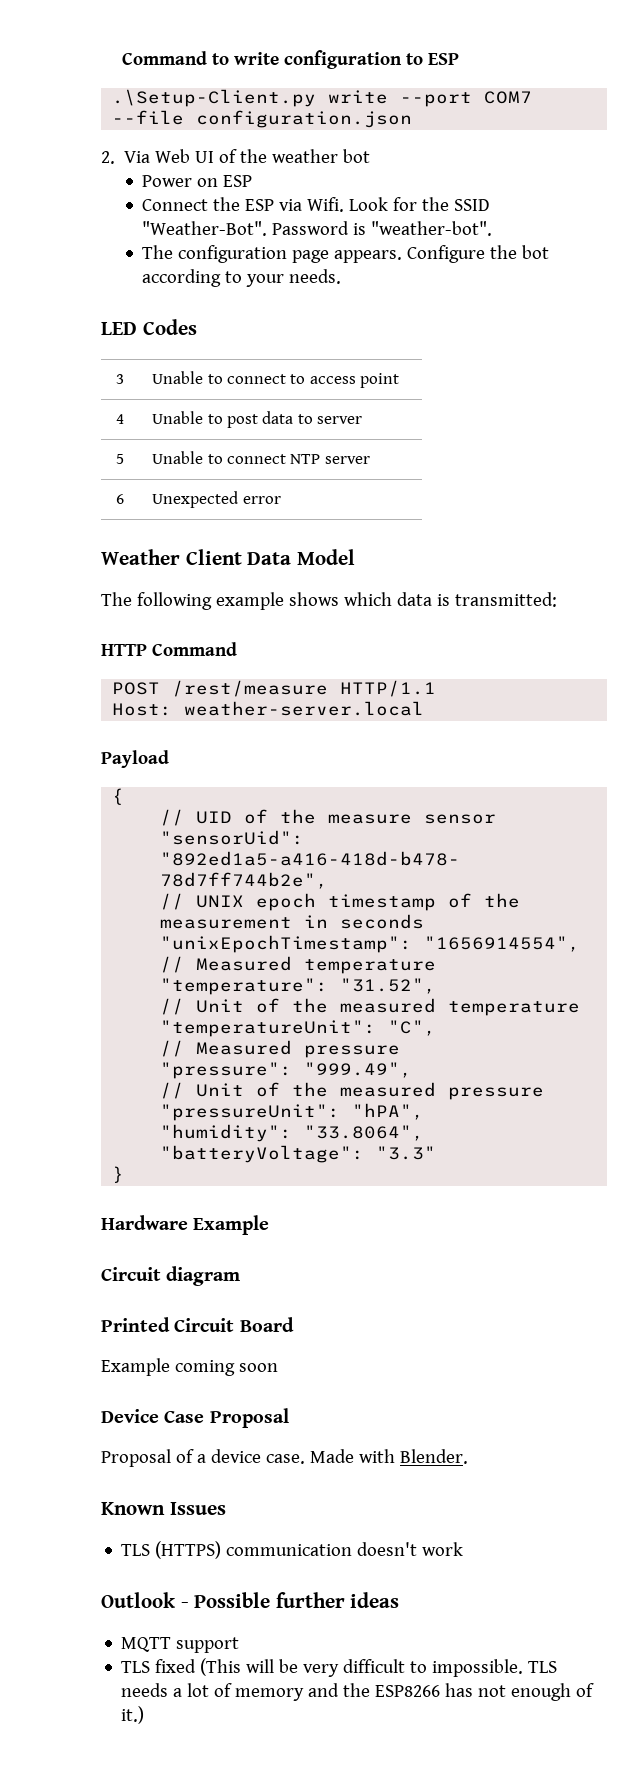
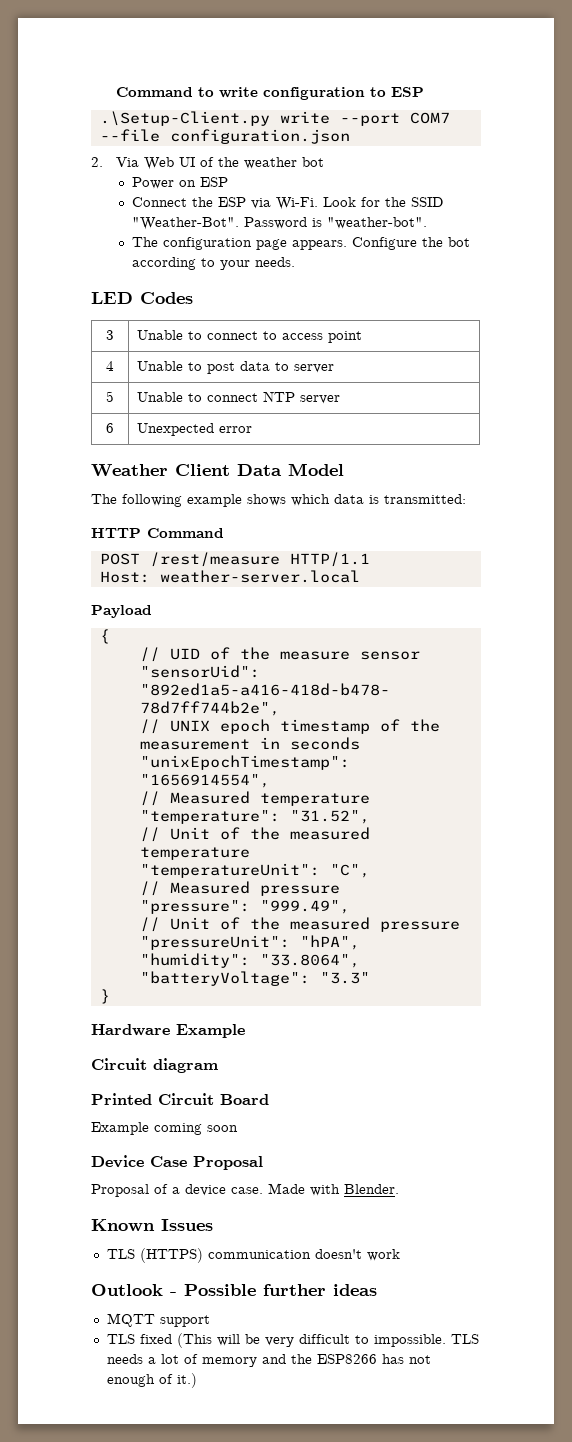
[307,197,345,212] Wifi. -> [275,197,318,210] Wi-Fi.

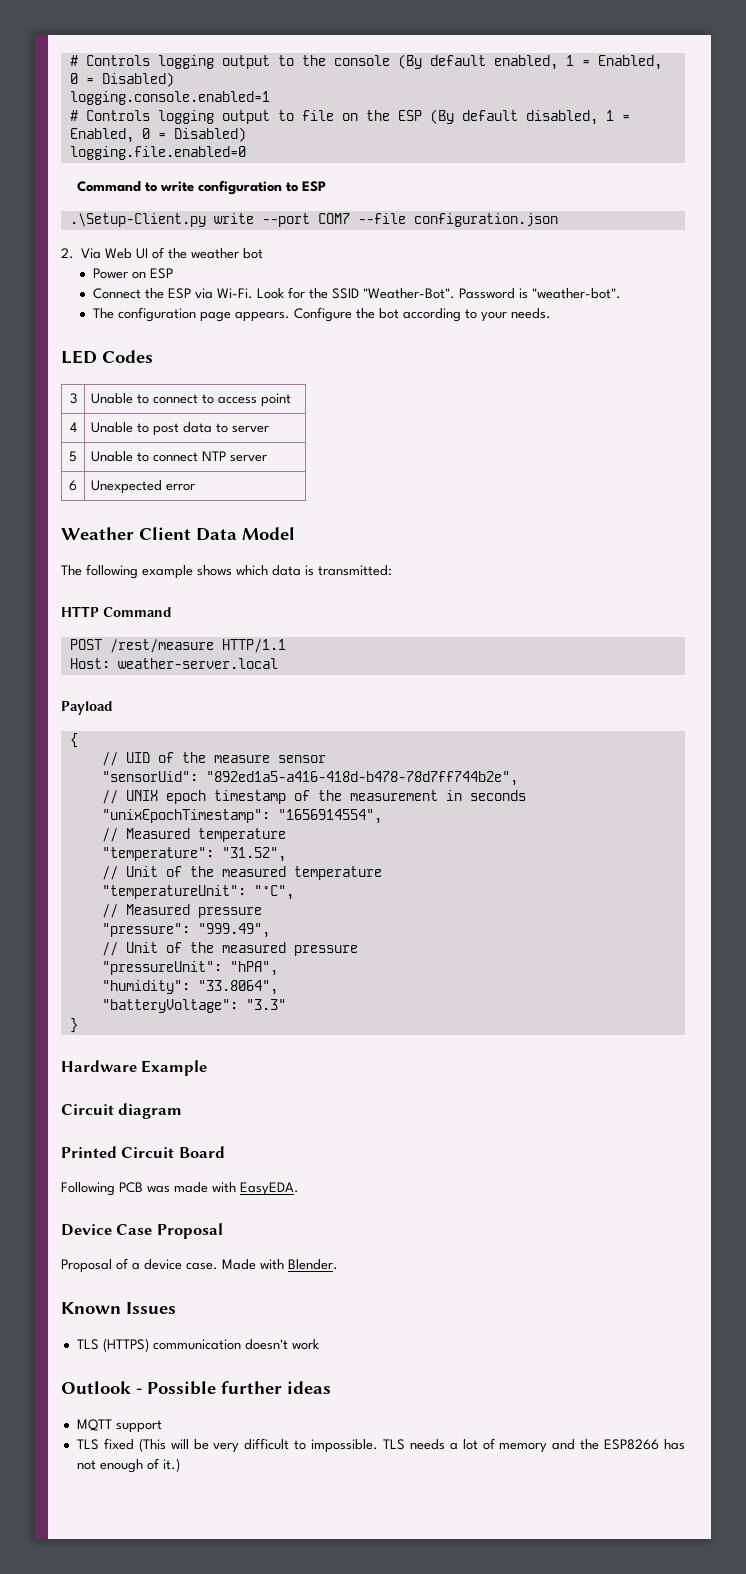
(115, 92) none -> [69,54,662,70] [69,72,174,87] [69,91,270,105] [69,109,630,125] [69,127,246,143] [69,146,246,160] # Controls logging output to the console (By default enabled, 1 = Enabled, 0 = Disabled) // logging.console.enabled=1 // # Controls logging output to file on the ESP (By default disabled, 1 = Enabled, 0 = Disabled) // logging.file.enabled=0 //
[329,864,370,878] "C", -> [253,885,294,900] "°C",
[91,1122,238,1135] Example coming soon -> [61,1182,299,1196] Following PCB was made with EasyEDA.

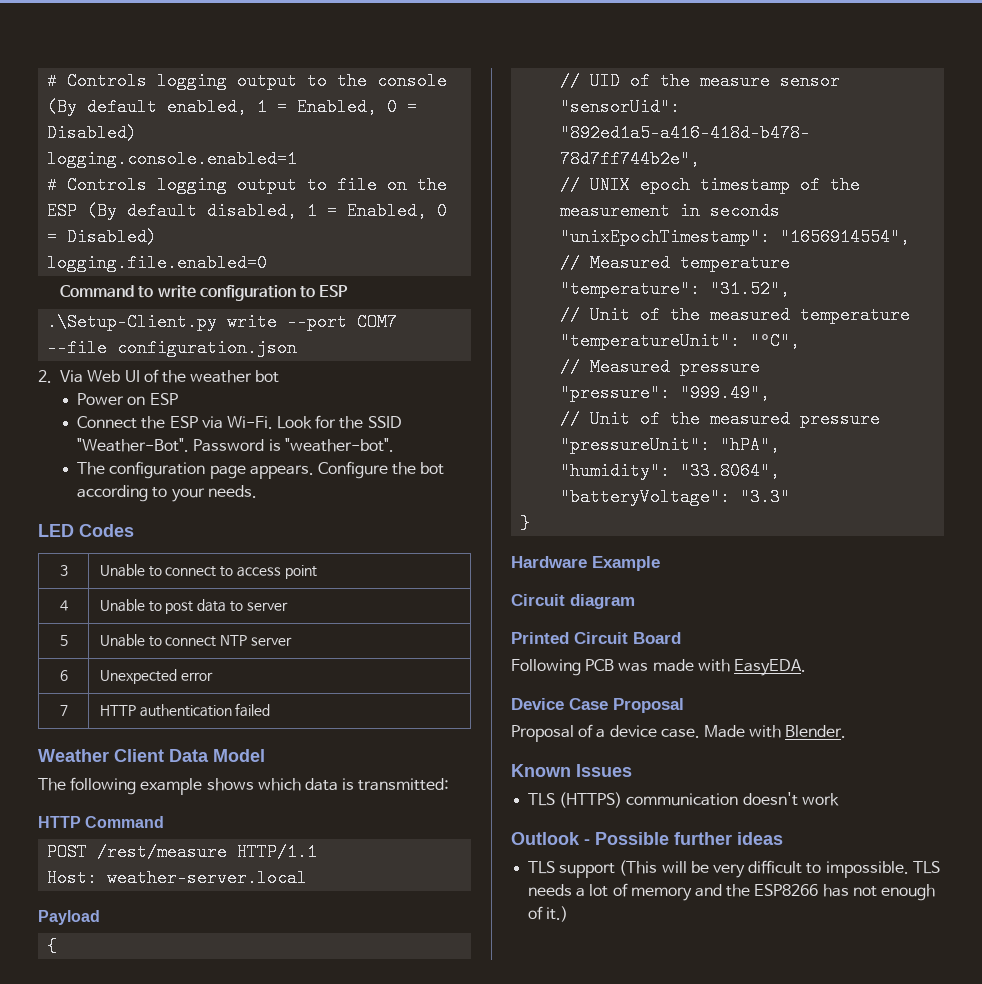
(196, 487) none -> [59,705,68,716] [99,703,271,717] // 7 | HTTP authentication failed
[76,1419,112,1431] MQTT -> [528,861,556,874] TLS
[76,1438,134,1450] // TLS fixed -> (616, 870) none

